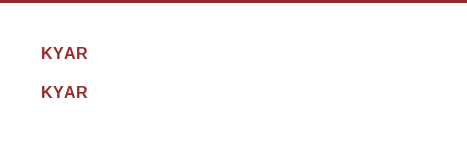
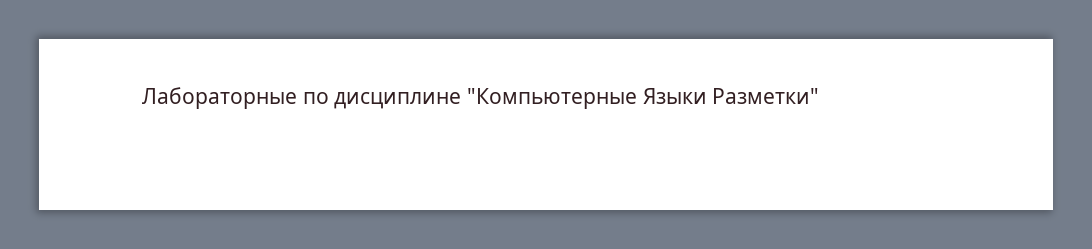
[41,47,88,59] [41,86,88,98] KYAR // KYAR -> [142,87,820,109] Лабораторные по дисциплине "Компьютерные Языки Разметки"

